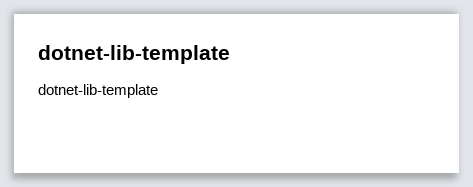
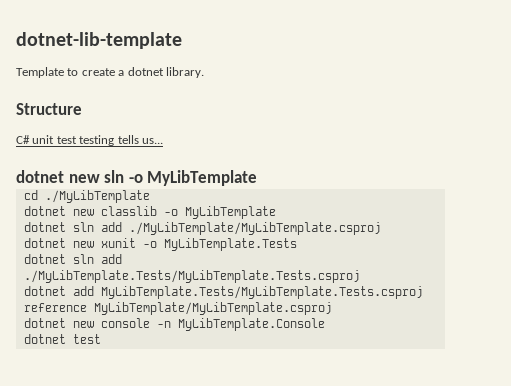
[38,84,158,98] dotnet-lib-template -> [16,67,204,78] [16,103,82,115] [16,135,163,146] [16,170,258,186] [23,190,150,203] [23,206,276,219] [23,222,381,235] [23,238,297,251] [23,254,122,264] [23,270,360,283] [23,286,423,299] [23,302,332,315] [23,318,325,331] [23,334,101,344] Template to create a dotnet library. // Structure // C# unit test testing tells us... // dotnet new sln -o MyLibTemplate // cd ./MyLibTemplate // dotnet new classlib -o MyLibTemplate // dotnet sln add ./MyLibTemplate/MyLibTemplate.csproj // dotnet new xunit -o MyLibTemplate.Tests // dotnet sln add ./MyLibTemplate.Tests/MyLibTemplate.Tests.csproj // dotnet add MyLibTemplate.Tests/MyLibTemplate.Tests.csproj reference MyLibTemplate/MyLibTemplate.csproj // dotnet new console -n MyLibTemplate.Console // dotnet test

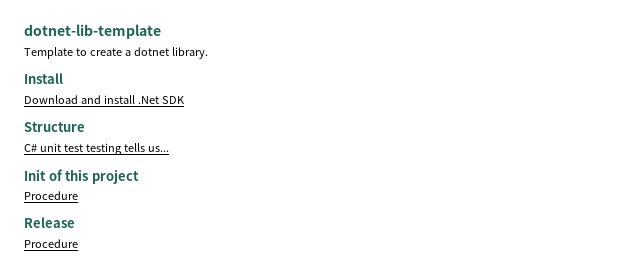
(204, 72) none -> [24,73,63,84] [24,95,185,104] // Install // Download and install .Net SDK
[16,170,258,186] [23,190,150,203] [23,206,276,219] [23,222,381,235] [23,238,297,251] [23,254,122,264] [23,270,360,283] [23,286,423,299] [23,302,332,315] [23,318,325,331] [23,334,101,344] dotnet new sln -o MyLibTemplate // cd ./MyLibTemplate // dotnet new classlib -o MyLibTemplate // dotnet sln add ./MyLibTemplate/MyLibTemplate.csproj // dotnet new xunit -o MyLibTemplate.Tests // dotnet sln add ./MyLibTemplate.Tests/MyLibTemplate.Tests.csproj // dotnet add MyLibTemplate.Tests/MyLibTemplate.Tests.csproj reference MyLibTemplate/MyLibTemplate.csproj // dotnet new console -n MyLibTemplate.Console // dotnet test -> [24,169,139,184] [24,191,78,200] [24,217,75,228] [24,239,78,248] Init of this project // Procedure // Release // Procedure

